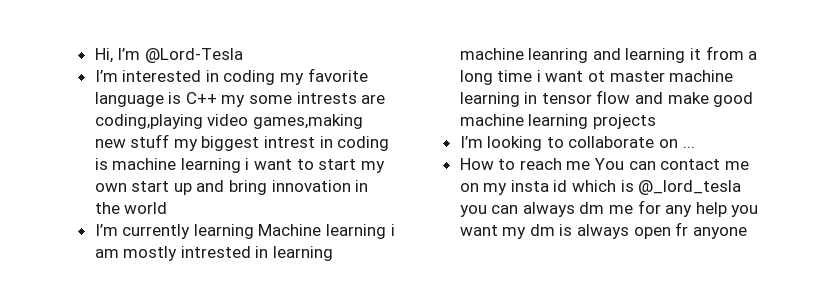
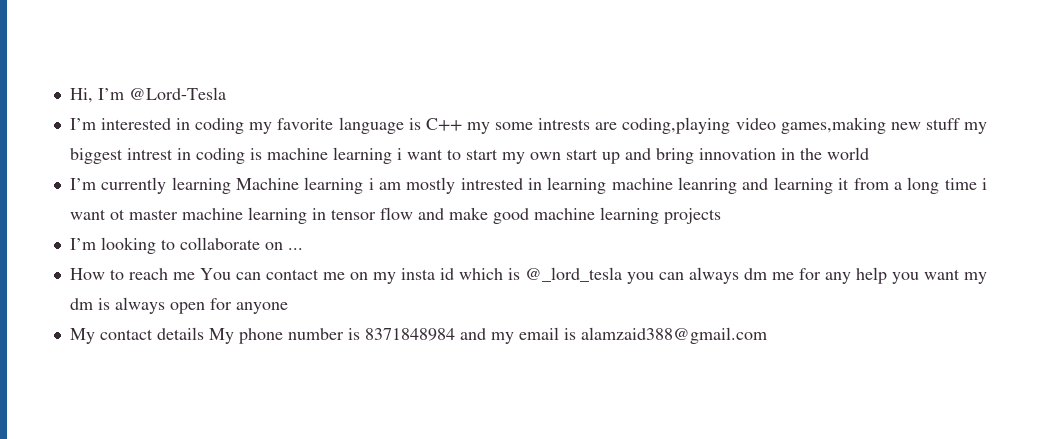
[675,222,689,236] fr -> [209,298,232,310] for
(747, 233) none -> [69,327,767,344] // My contact details My phone number is 8371848984 and my email is alamzaid388@gmail.com

